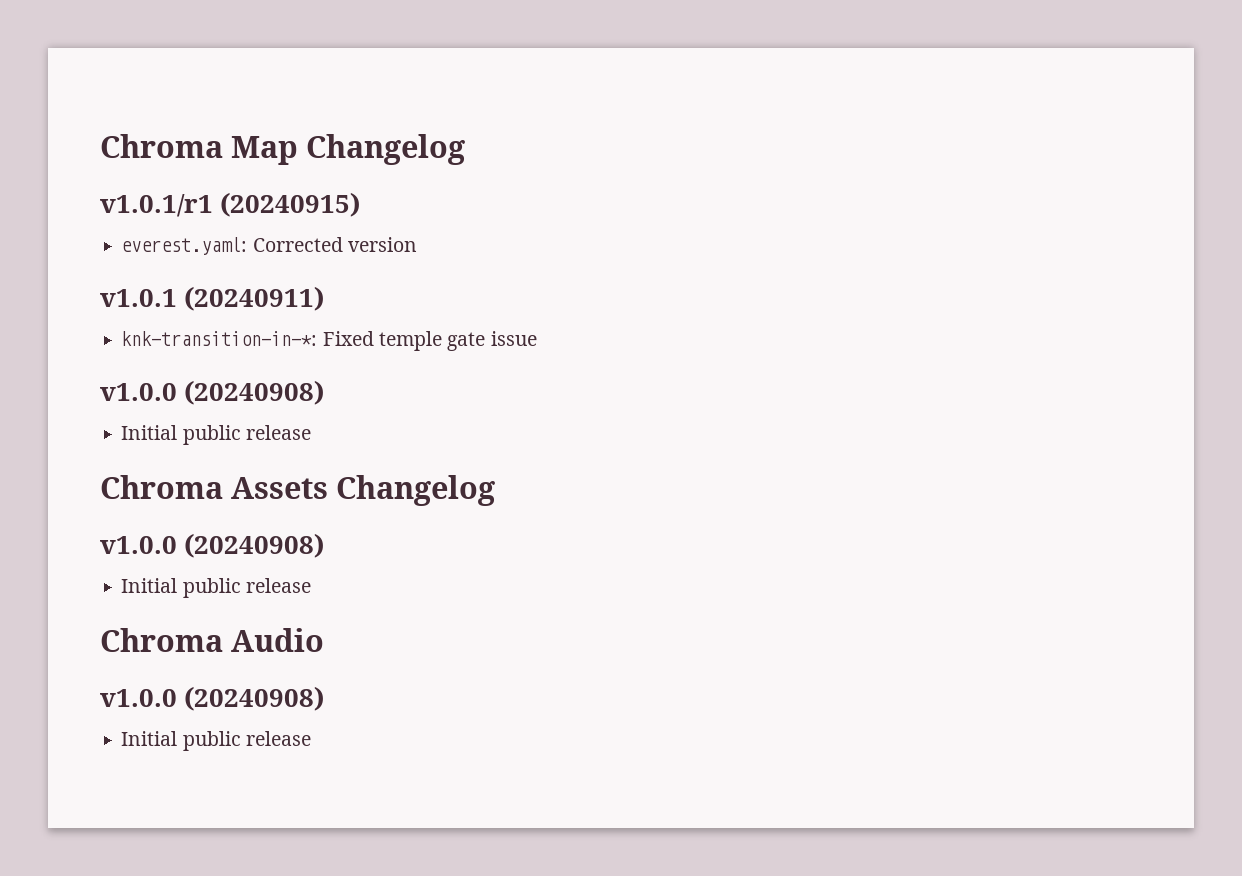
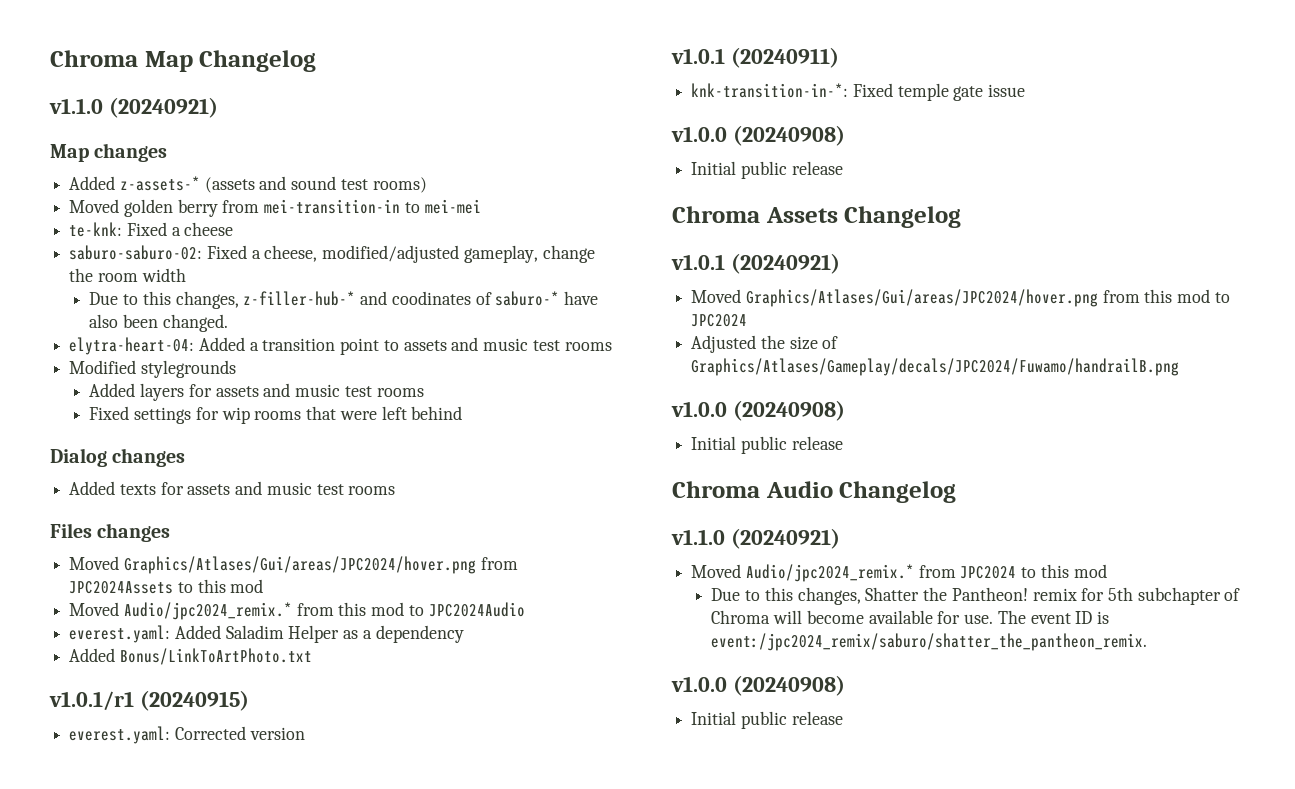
(466, 149) none -> [49,97,218,118] [50,143,168,162] [69,176,427,193] [69,199,481,217] [69,222,234,237] [69,245,595,263] [69,268,186,282] [89,291,599,309] [89,314,228,332] [69,337,612,355] [69,360,236,378] [89,383,424,401] [89,406,463,424] [50,448,186,467] [69,481,396,495] [50,523,171,542] [69,556,518,574] [69,579,264,594] [69,602,525,620] [69,625,464,643] [69,648,312,665] // v1.1.0 (20240921) // Map changes // Added z-assets-* (assets and sound test rooms) // Moved golden berry from mei-transition-in to mei-mei // te-knk: Fixed a cheese // saburo-saburo-02: Fixed a cheese, modified/adjusted gameplay, change the room width // Due to this changes, z-filler-hub-* and coodinates of saburo-* have also been changed. // elytra-heart-04: Added a transition point to assets and music test rooms // Modified stylegrounds // Added layers for assets and music test rooms // Fixed settings for wip rooms that were left behind // Dialog changes // Added texts for assets and music test rooms // Files changes // Moved Graphics/Atlases/Gui/areas/JPC2024/hover.png from JPC2024Assets to this mod // Moved Audio/jpc2024_remix.* from this mod to JPC2024Audio // everest.yaml: Added Saladim Helper as a dependency // Added Bonus/LinkToArtPhoto.txt
(496, 490) none -> [671,253,840,274] [691,289,1230,307] [691,314,748,327] [691,335,839,353] [691,358,1180,376] // v1.0.1 (20240921) // Moved Graphics/Atlases/Gui/areas/JPC2024/hover.png from this mod to JPC2024 // Adjusted the size of Graphics/Atlases/Gameplay/decals/JPC2024/Fuwamo/handrailB.png
(325, 640) none -> [839,481,957,503] [671,528,840,549] [691,564,1107,582] [711,587,1241,605] [711,610,1110,624] [711,633,1148,651] Changelog // v1.1.0 (20240921) // Moved Audio/jpc2024_remix.* from JPC2024 to this mod // Due to this changes, Shatter the Pantheon! remix for 5th subchapter of Chroma will become available for use. The event ID is event:/jpc2024_remix/saburo/shatter_the_pantheon_remix.

